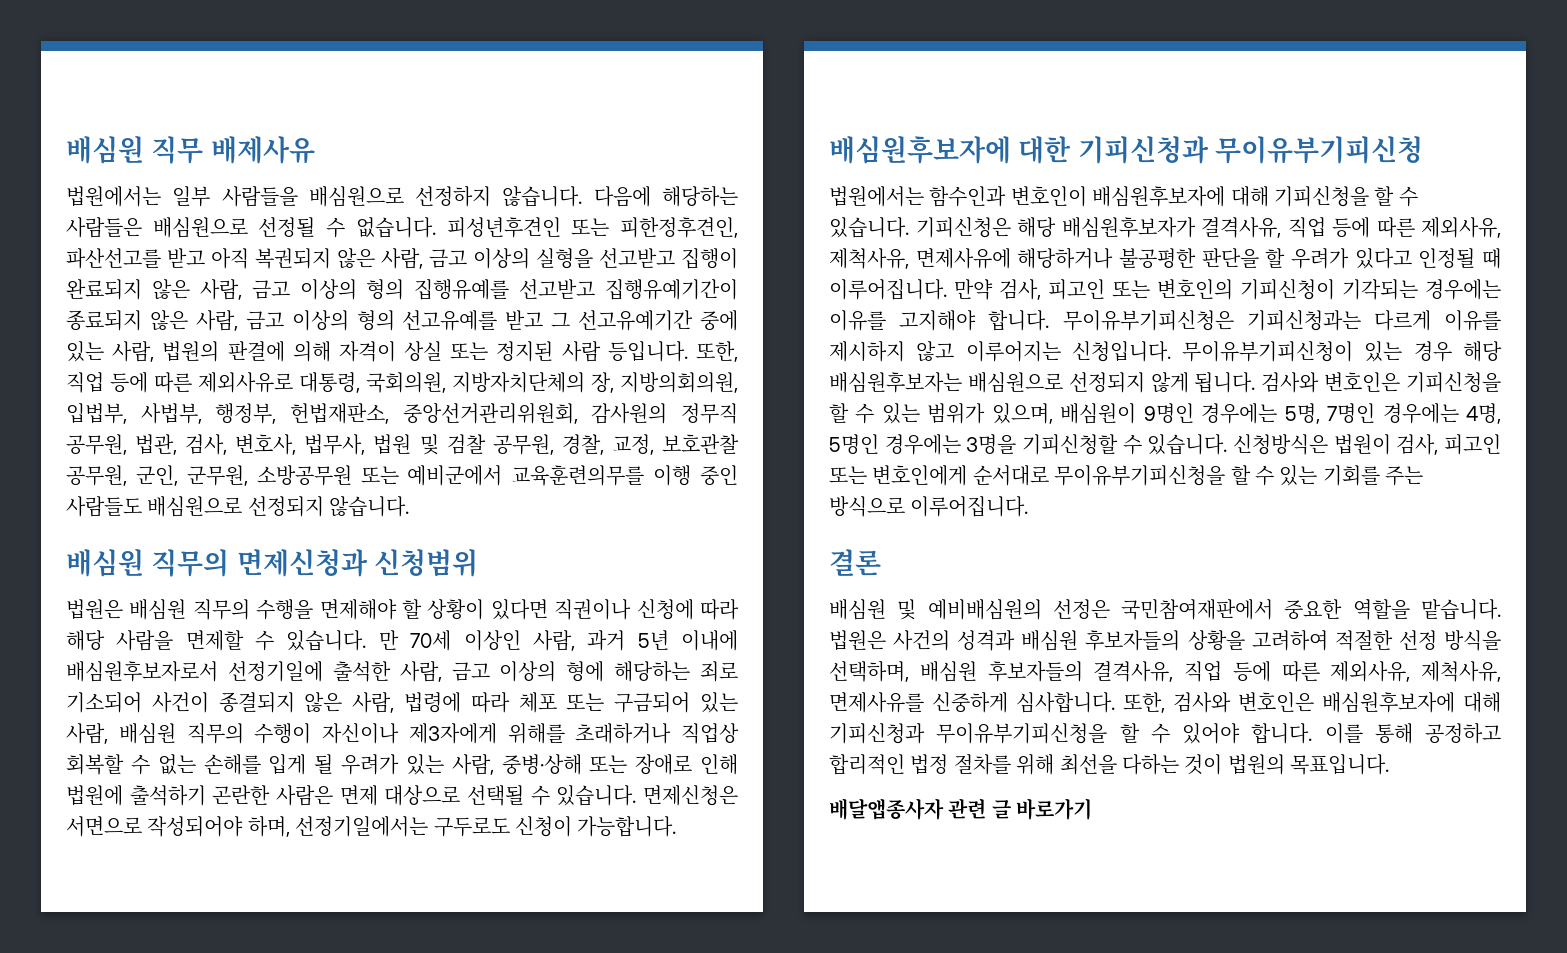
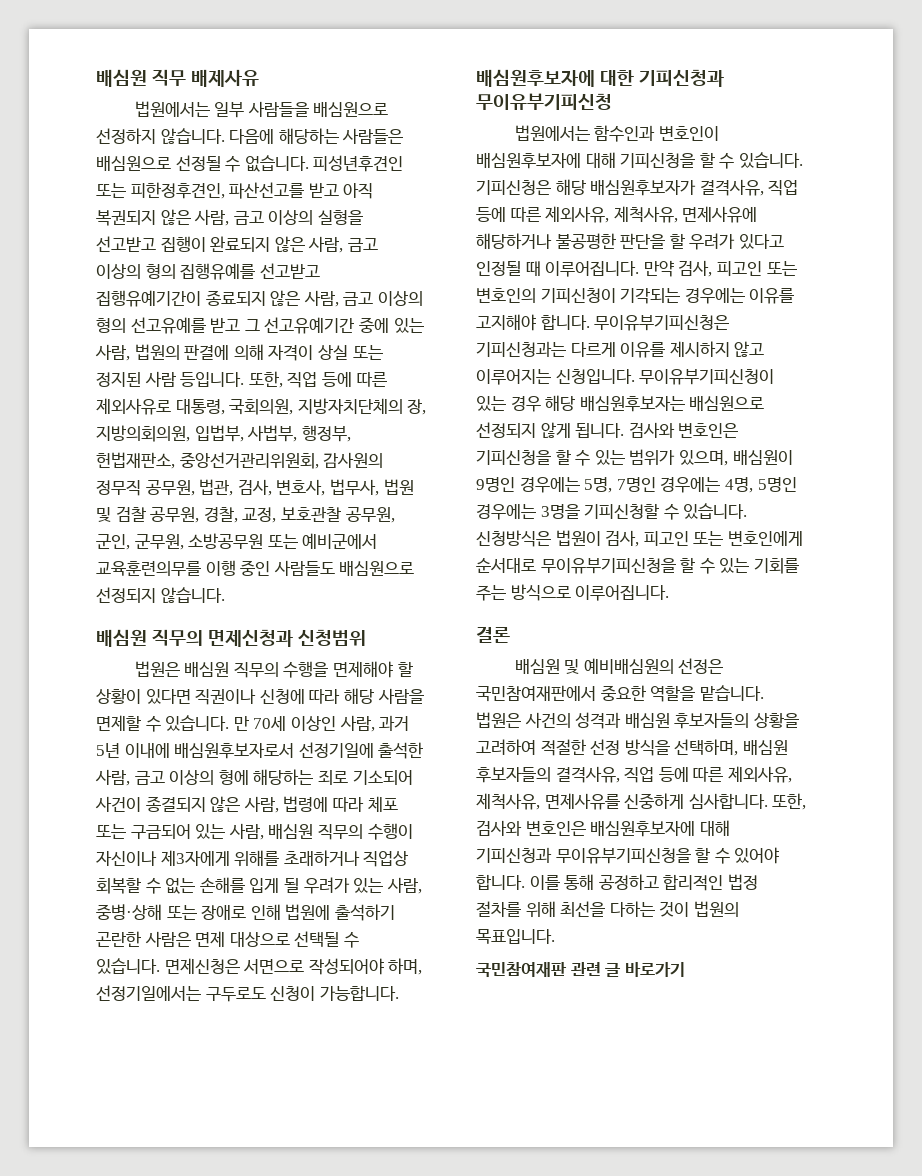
[829,798,944,820] 배달앱종사자 -> [476,962,567,978] 국민참여재판

